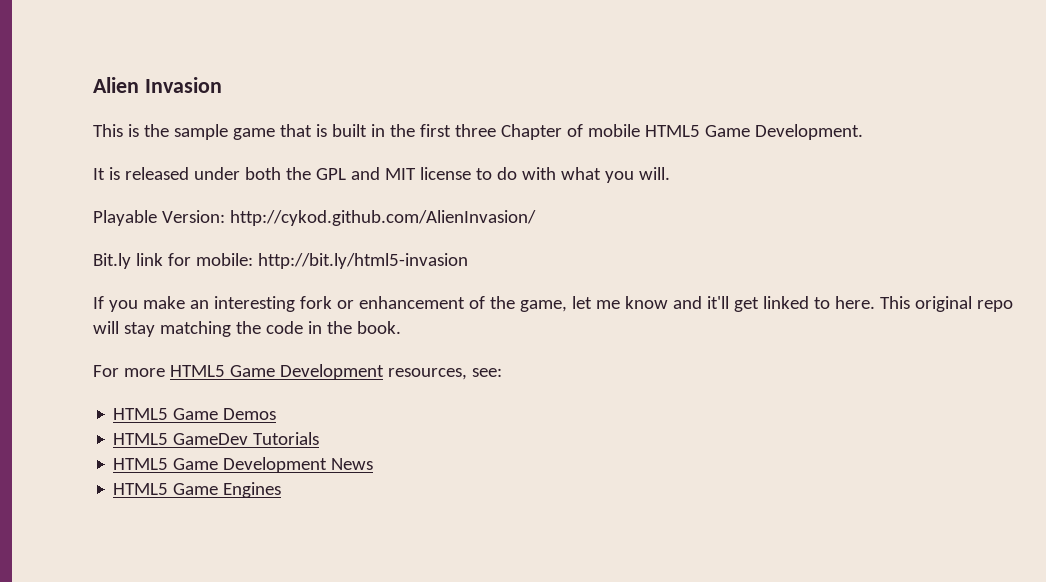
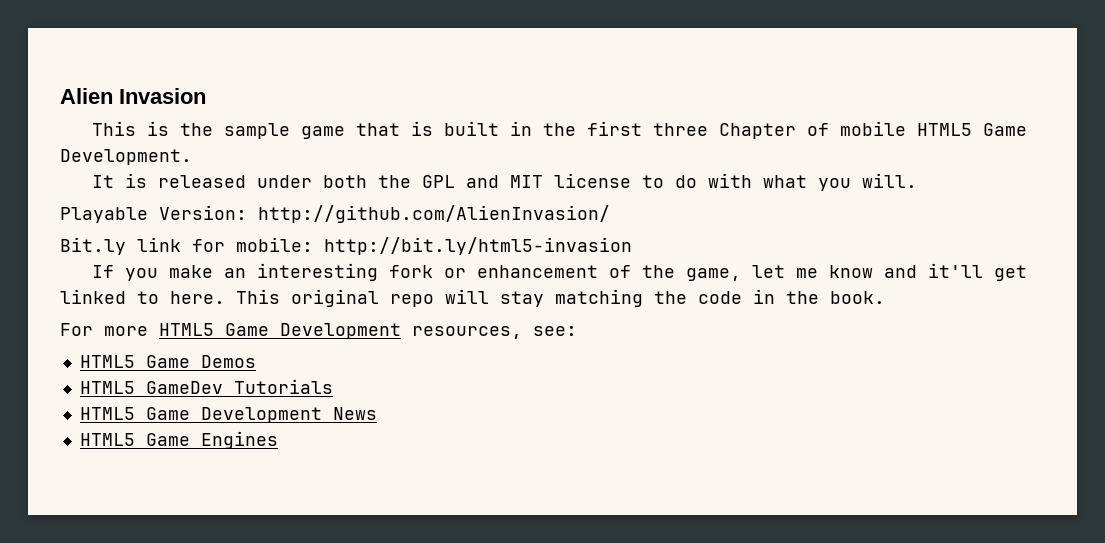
[229,210,536,226] http://cykod.github.com/AlienInvasion/ -> [258,205,610,223] http://github.com/AlienInvasion/

